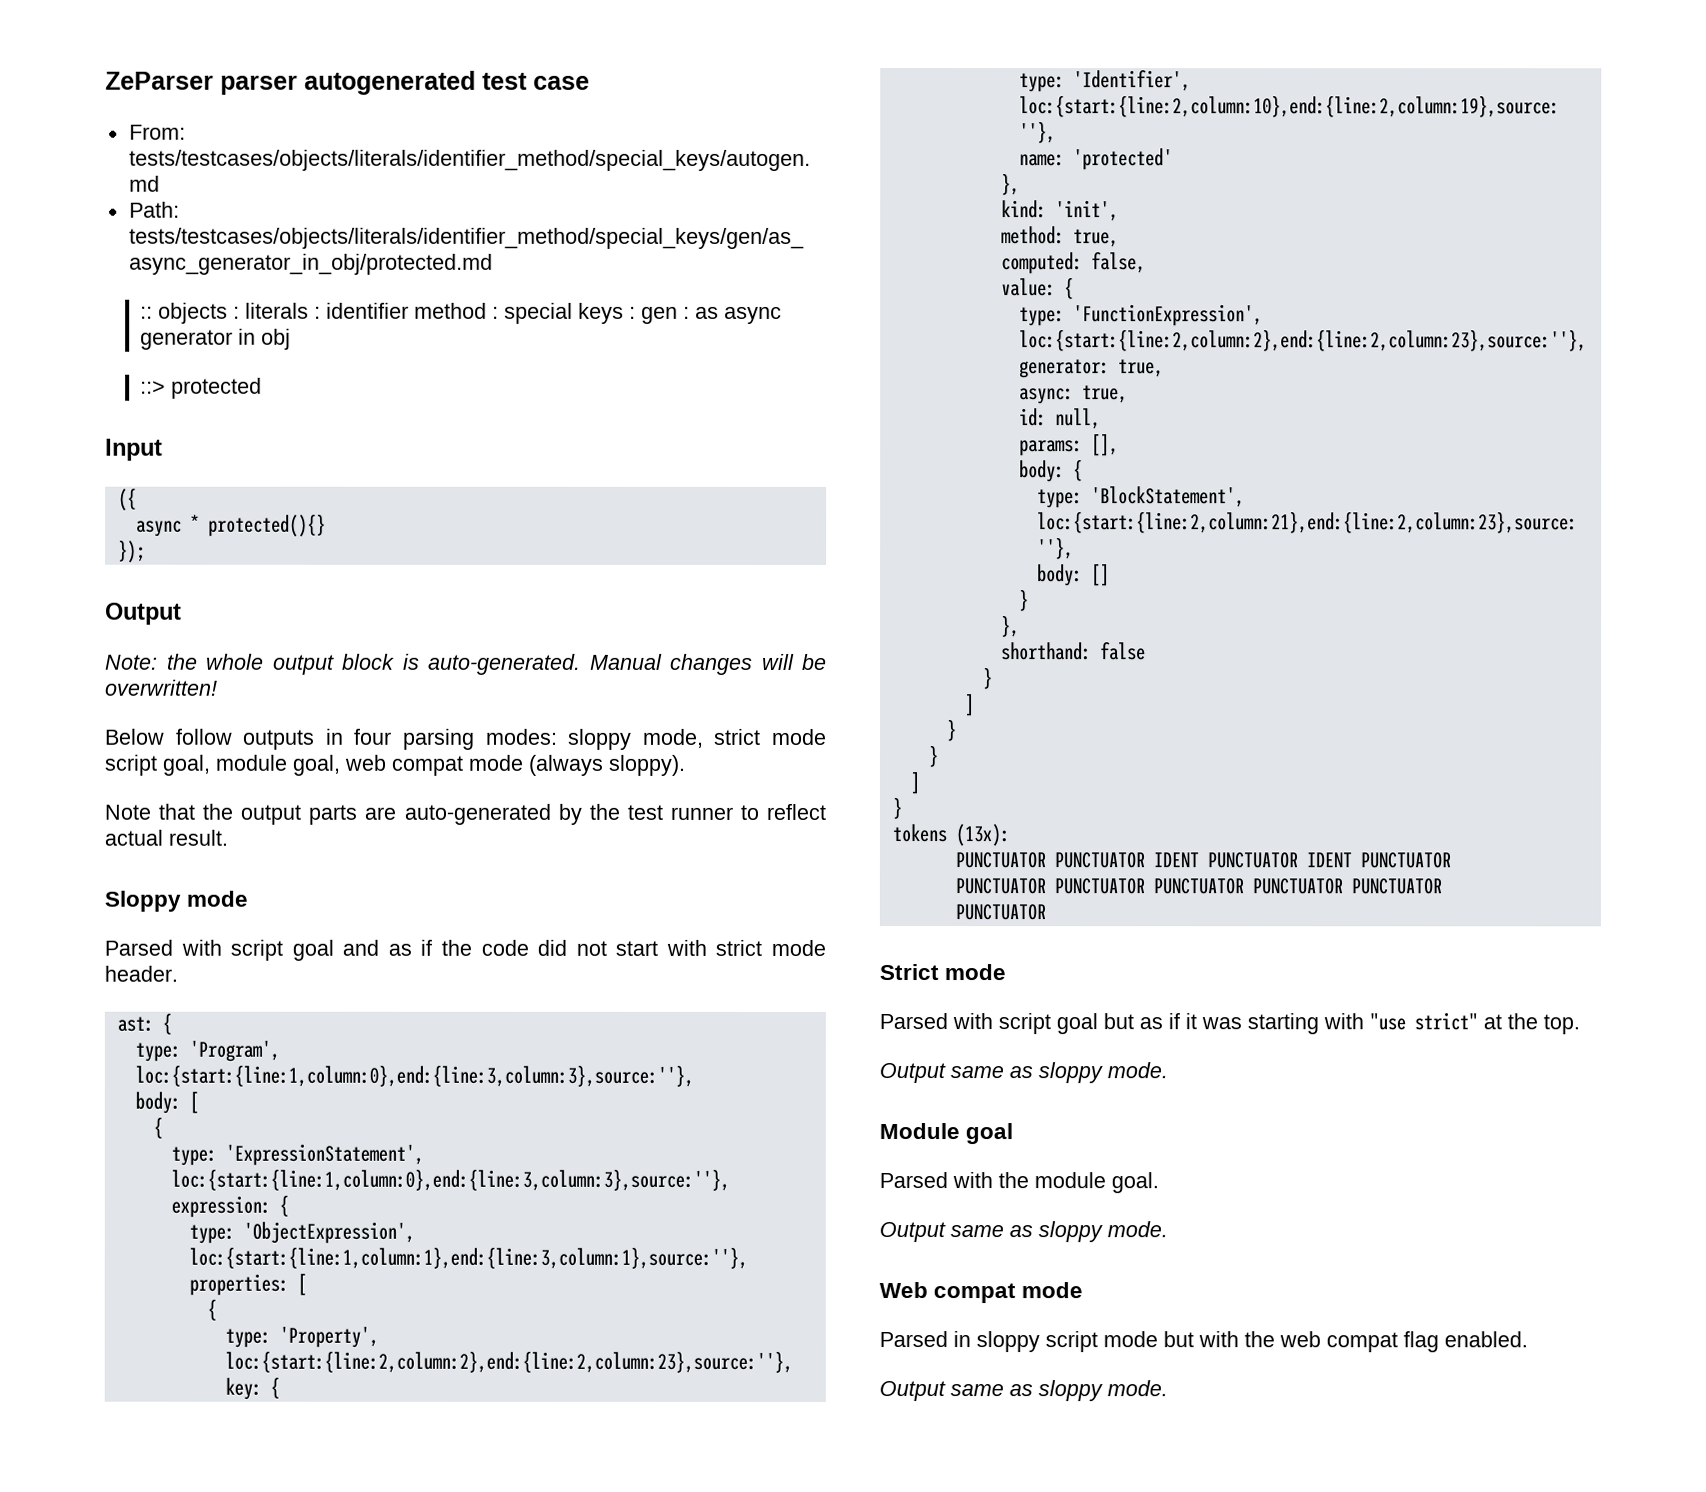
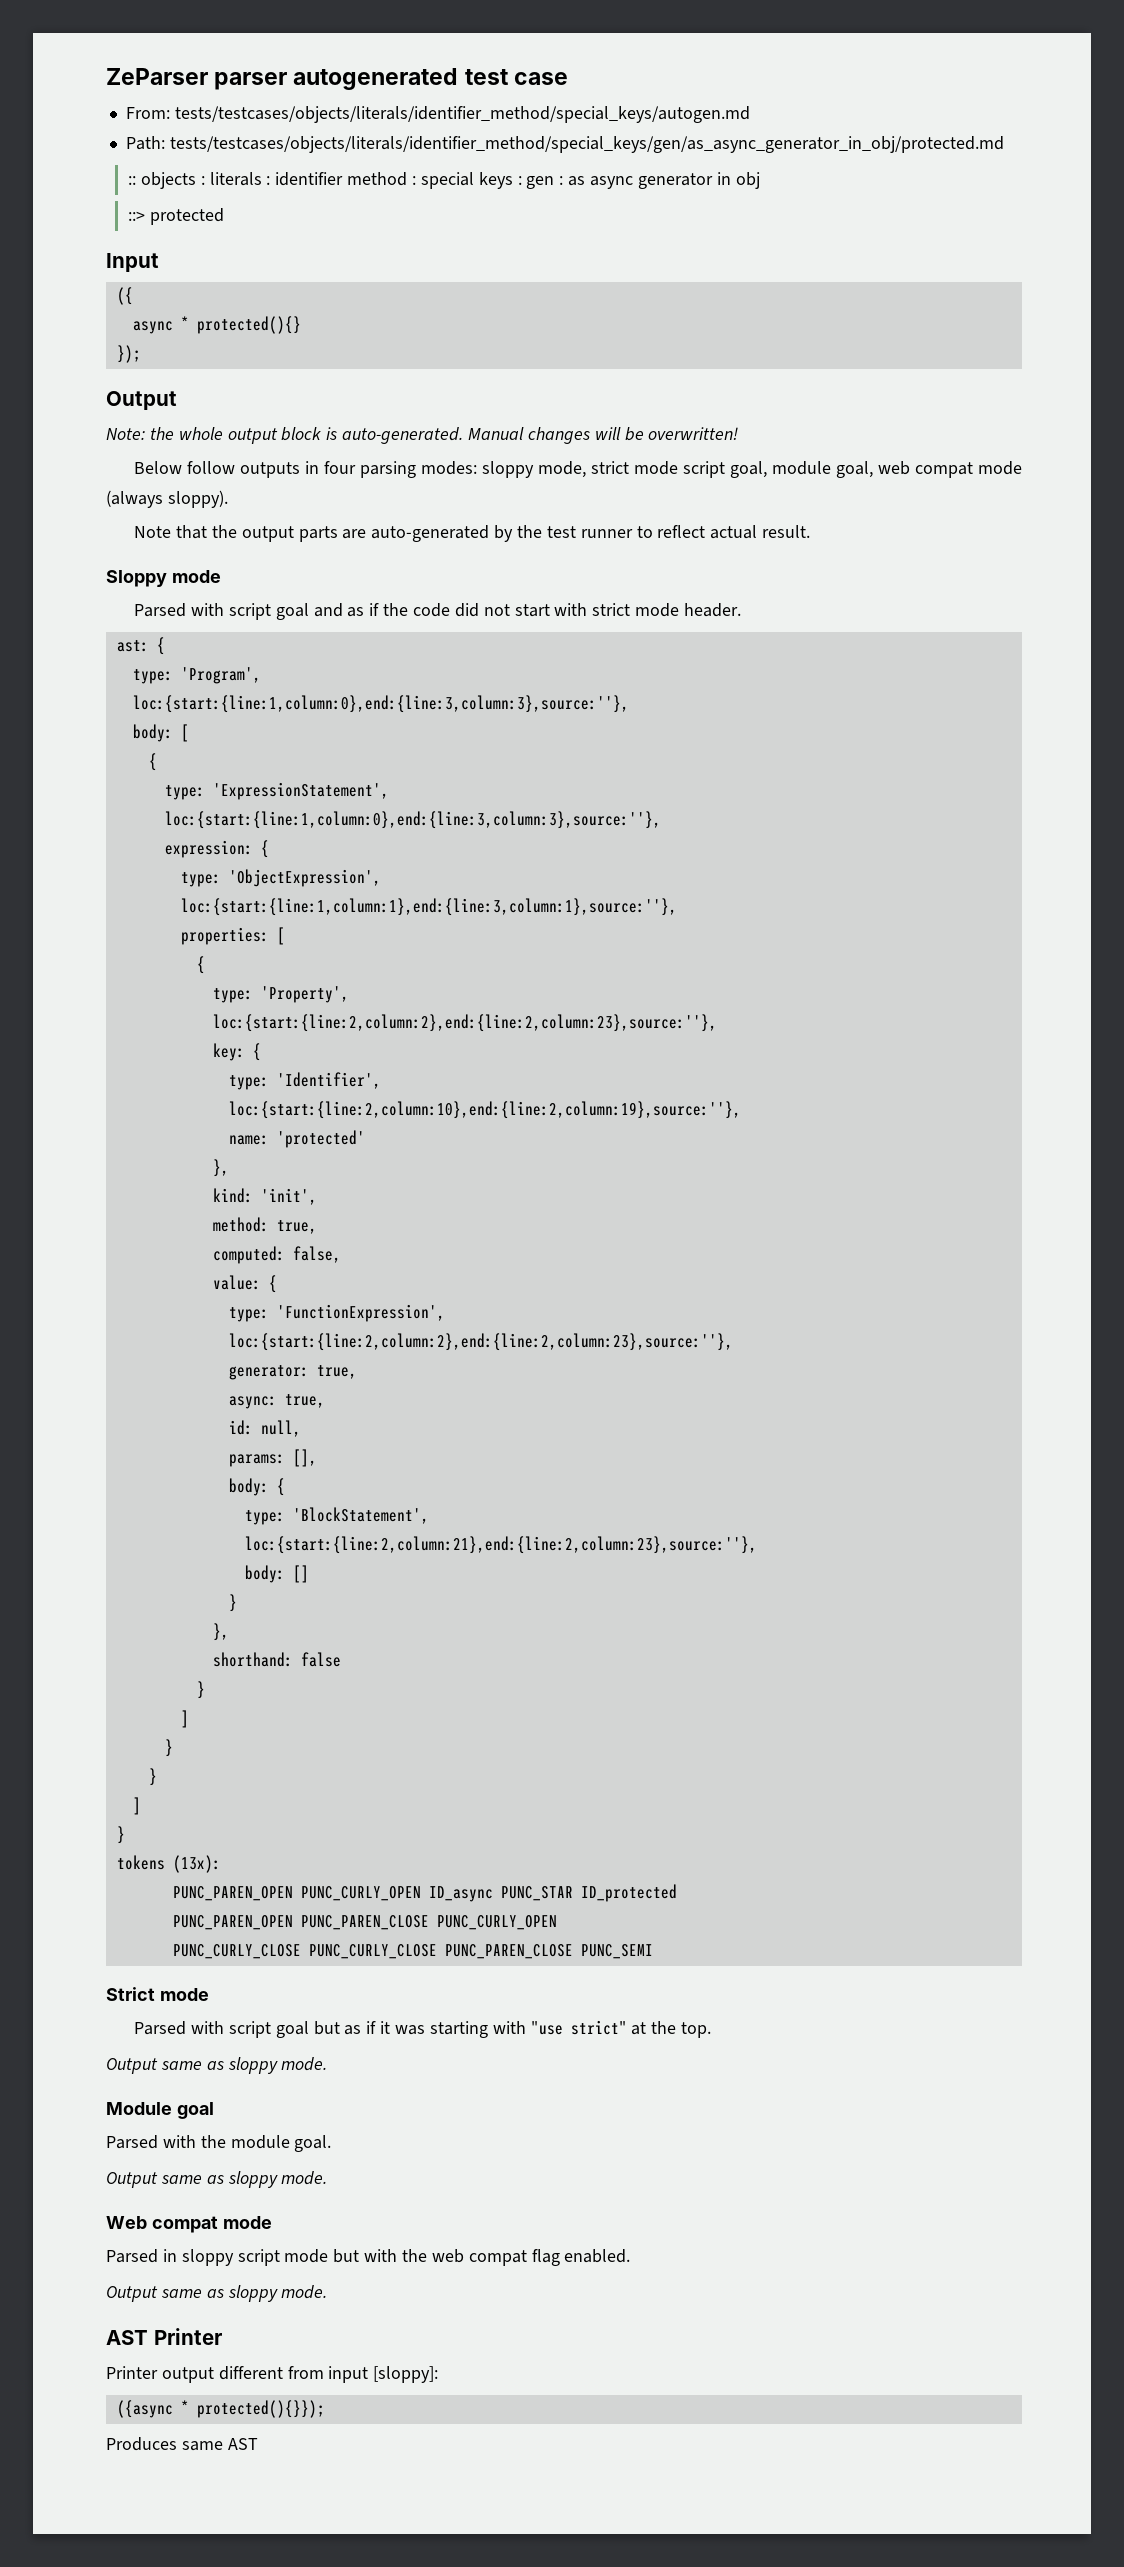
[954,852,1451,869] [954,878,1442,895] [954,904,1046,921] PUNCTUATOR PUNCTUATOR IDENT PUNCTUATOR IDENT PUNCTUATOR // PUNCTUATOR PUNCTUATOR PUNCTUATOR PUNCTUATOR PUNCTUATOR // PUNCTUATOR -> [172,1884,677,1902] [172,1915,557,1930] [172,1944,653,1959] PUNC_PAREN_OPEN PUNC_CURLY_OPEN ID_async PUNC_STAR ID_protected // PUNC_PAREN_OPEN PUNC_PAREN_CLOSE PUNC_CURLY_OPEN // PUNC_CURLY_CLOSE PUNC_CURLY_CLOSE PUNC_PAREN_CLOSE PUNC_SEMI
(1168, 1388) none -> [106,2328,222,2345] [106,2366,439,2383] [116,2400,325,2418] [106,2437,258,2451] // AST Printer // Printer output different from input [sloppy]: // ({async * protected(){}}); // Produces same AST

